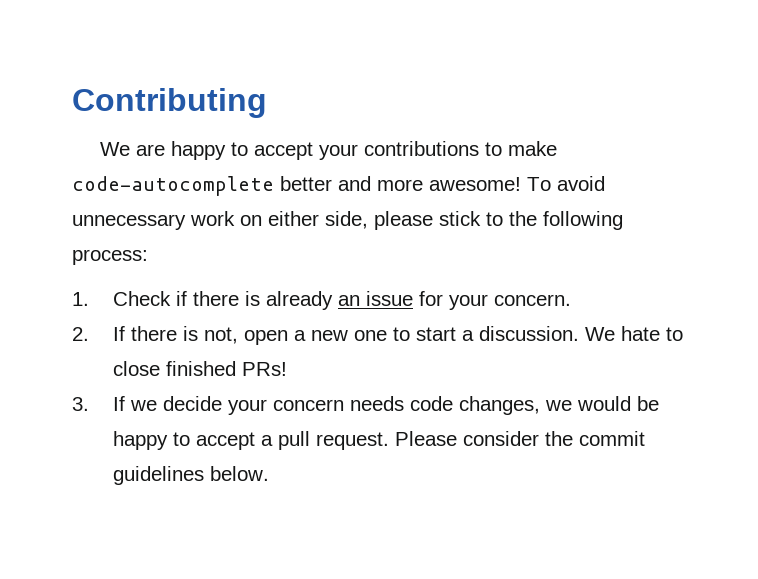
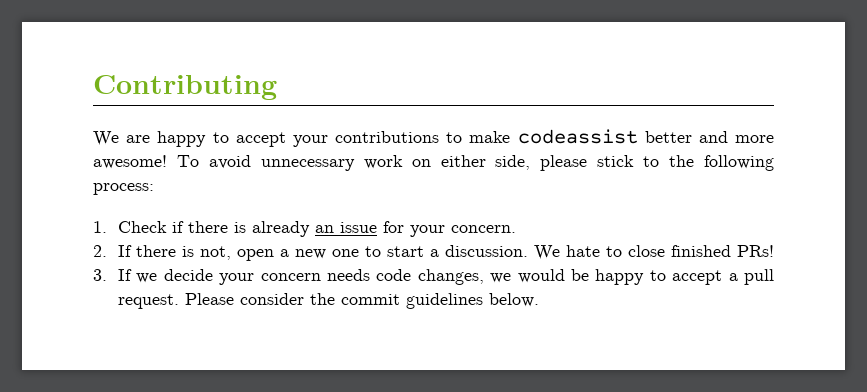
[72,176,274,196] code-autocomplete -> [517,129,638,144] codeassist

